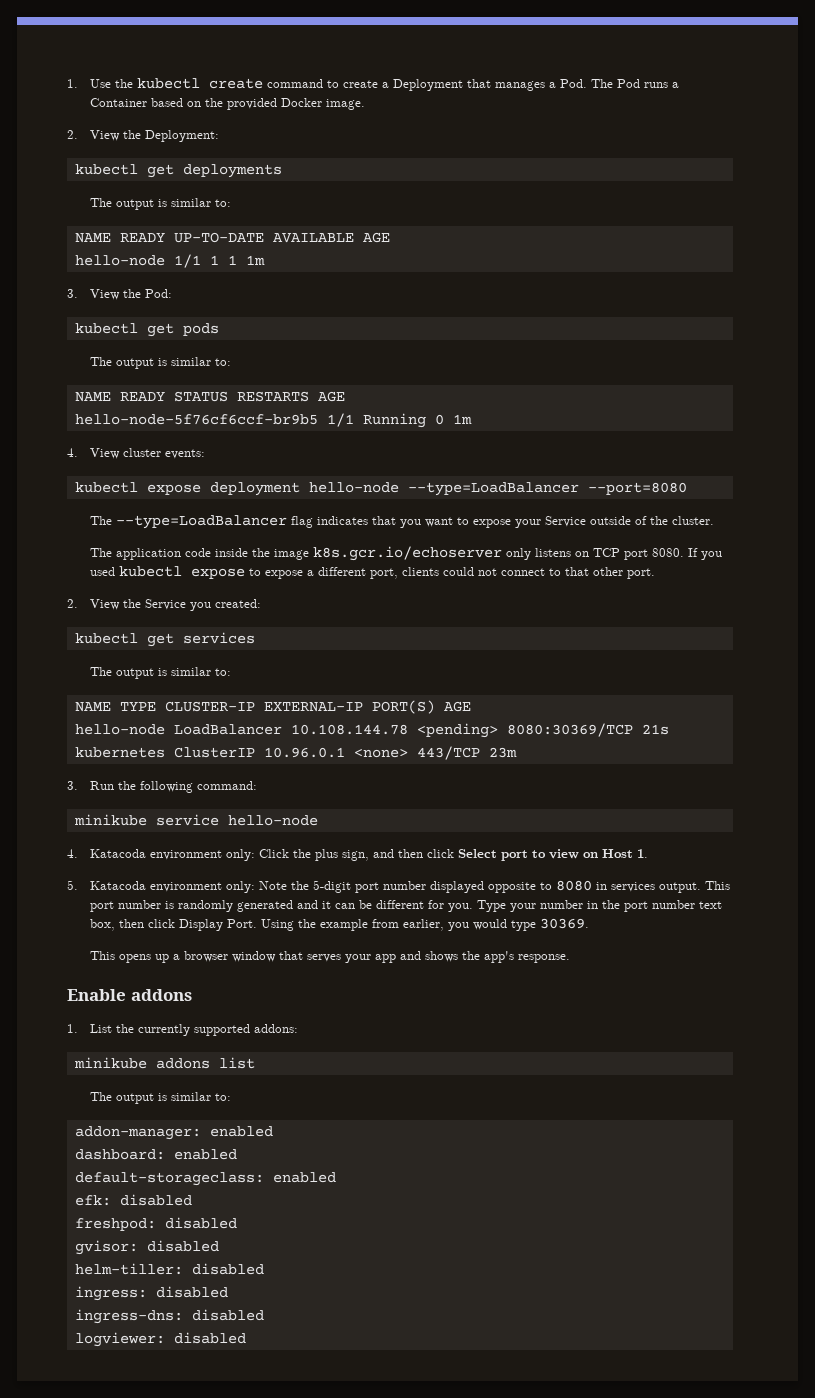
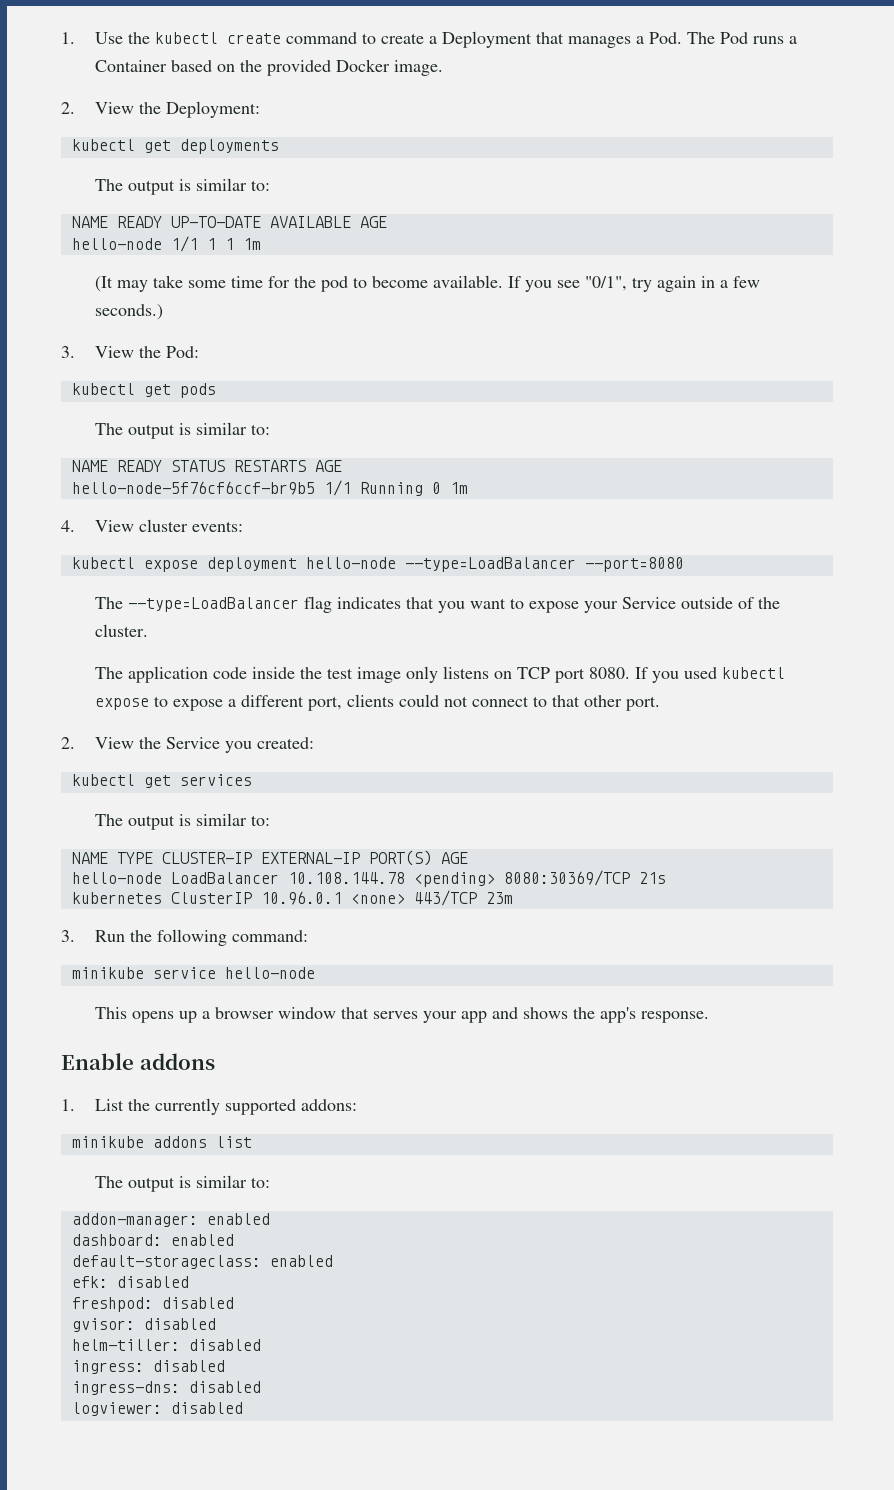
(265, 260) none -> [95,275,761,292] [95,304,164,320] // (It may take some time for the pod to become available. If you see "0/1", try again in a few seconds.)
[273,546,502,561] image k8s.gcr.io/echoserver -> [327,667,402,683] test image
[67,849,648,861] [67,880,730,893] [89,900,722,912] [89,918,589,931] // 4. Katacoda environment only: Click the plus sign, and then click Select port to view on Host 1. // 5. Katacoda environment only: Note the 5-digit port number displayed opposite to 8080 in services output. This port number is randomly generated and it can be different for you. Type your number in the port number text box, then click Display Port. Using the example from earlier, you would type 30369. -> (315, 973) none

